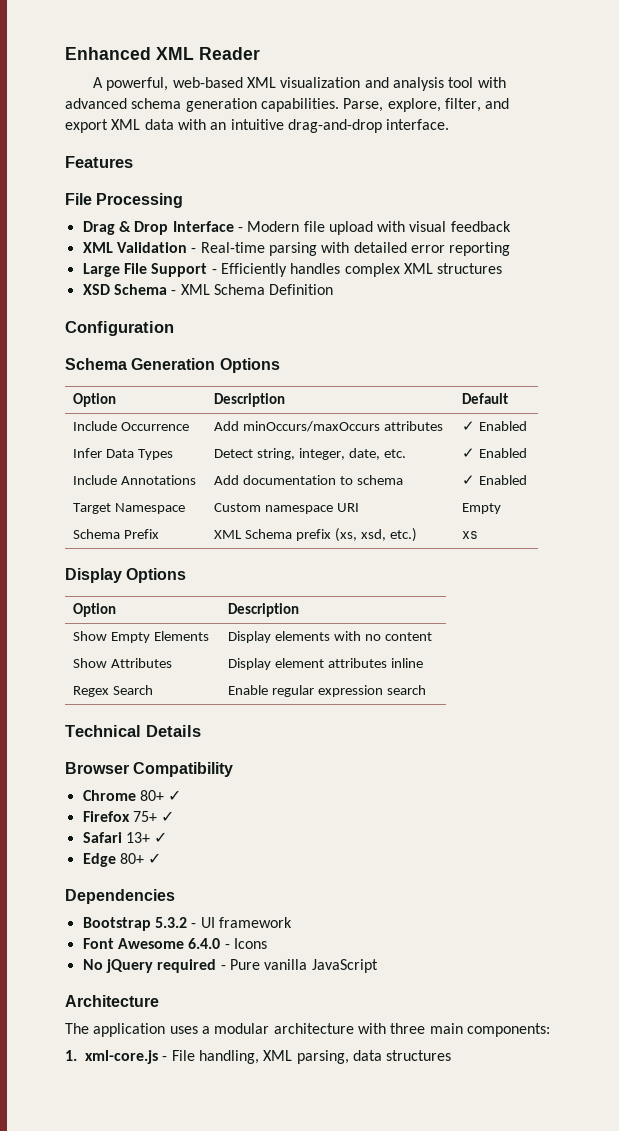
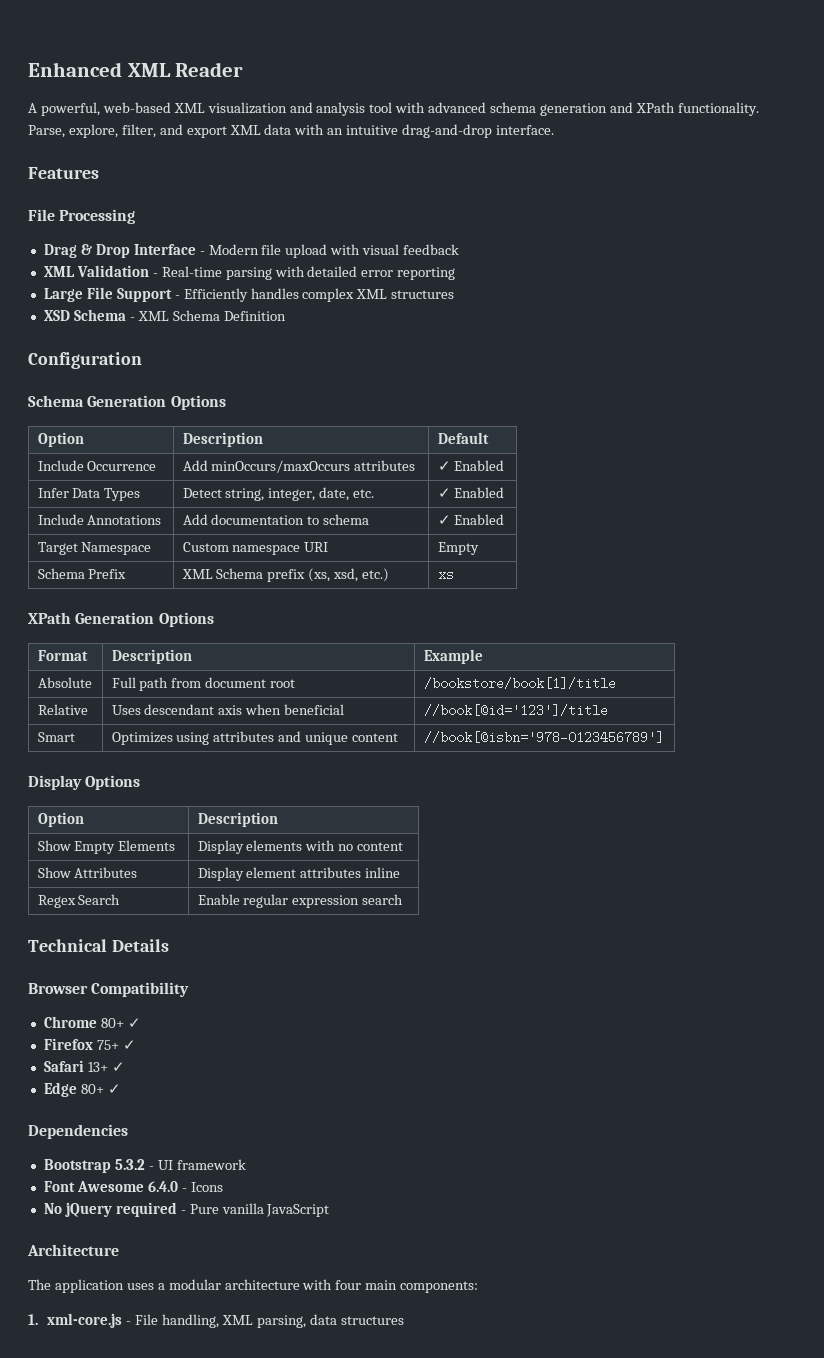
[260,98,339,112] capabilities. -> [609,102,759,116] and XPath functionality.
(479, 535) none -> [28,612,214,627] [37,650,88,661] [111,649,192,664] [423,649,483,664] [37,677,92,688] [111,677,296,691] [423,677,616,690] [37,704,88,715] [111,704,345,715] [423,704,608,717] [37,732,75,742] [111,731,399,745] [423,731,664,744] // XPath Generation Options // Format | Description | Example // Absolute | Full path from document root | /bookstore/book[1]/title // Relative | Uses descendant axis when beneficial | //book[@id='123']/title // Smart | Optimizes using attributes and unique content | //book[@isbn='978-0123456789']
[390,1023,426,1034] three -> [335,1280,362,1290] four

